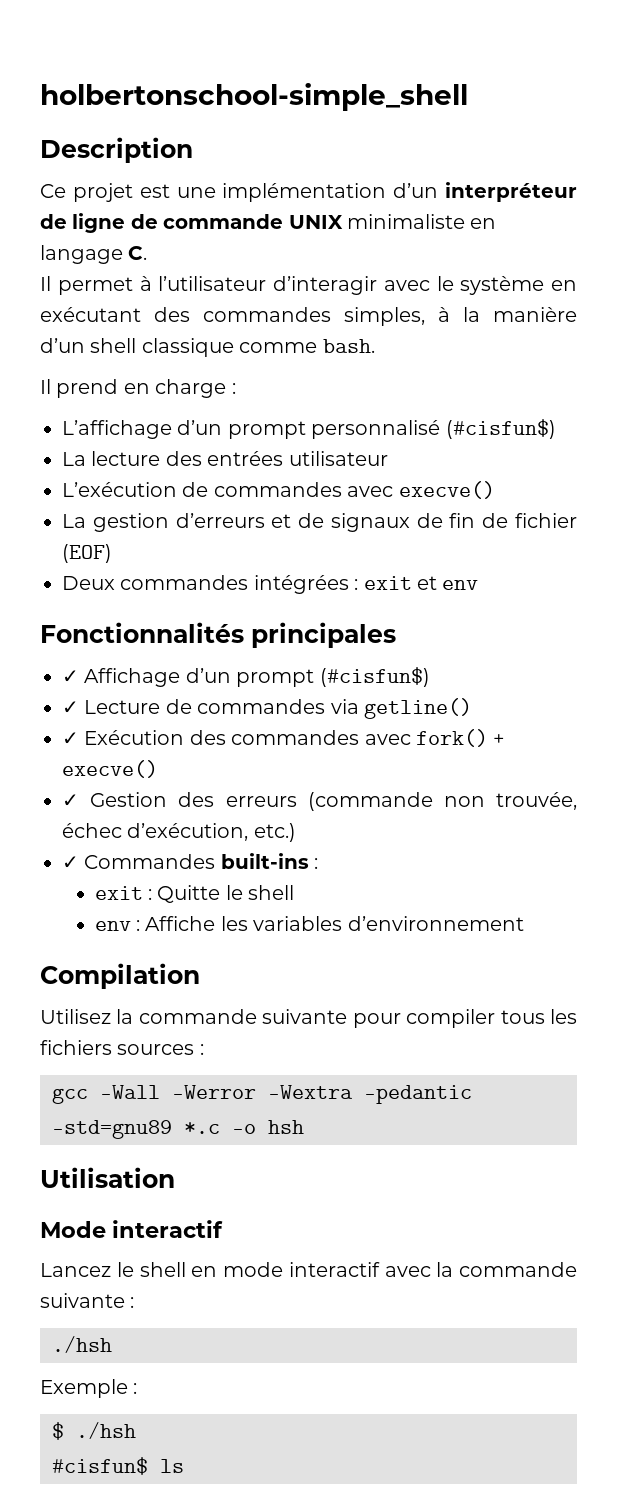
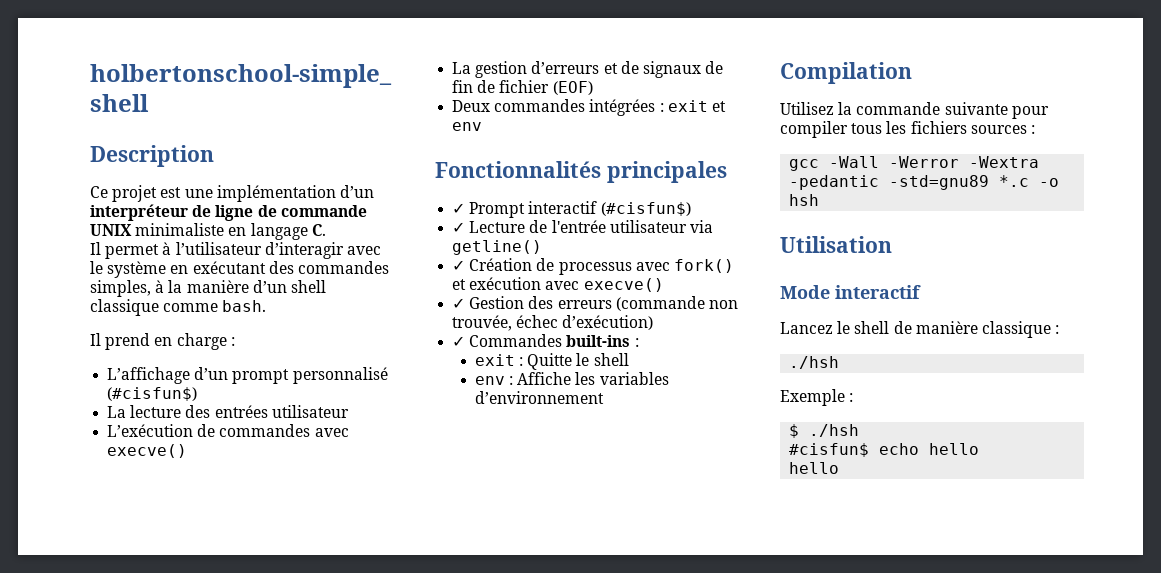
[84,668,315,687] Affichage d’un prompt -> [469,201,598,218] Prompt interactif
[197,699,326,714] commandes -> [551,220,687,233] l'entrée utilisateur
[84,729,506,747] Exécution des commandes avec fork() + -> [469,258,734,275] [452,277,580,290] Création de processus avec fork() et exécution avec
[127,823,296,842] d’exécution, etc.) -> [562,315,654,330] d’exécution)
[191,1262,577,1277] [40,1293,125,1308] en mode interactif avec la commande suivante -> [893,321,1051,338] de manière classique
[160,1459,184,1473] ls -> [879,443,980,455] [789,462,840,474] echo hello // hello

